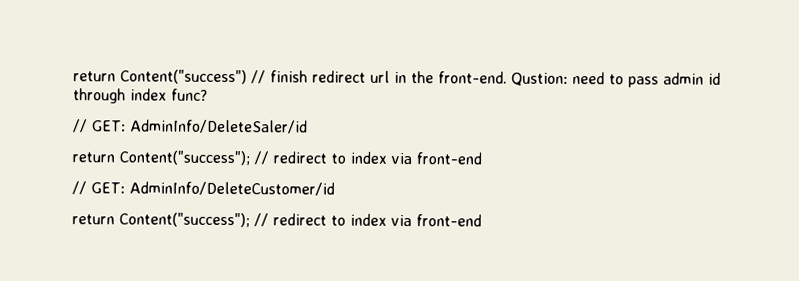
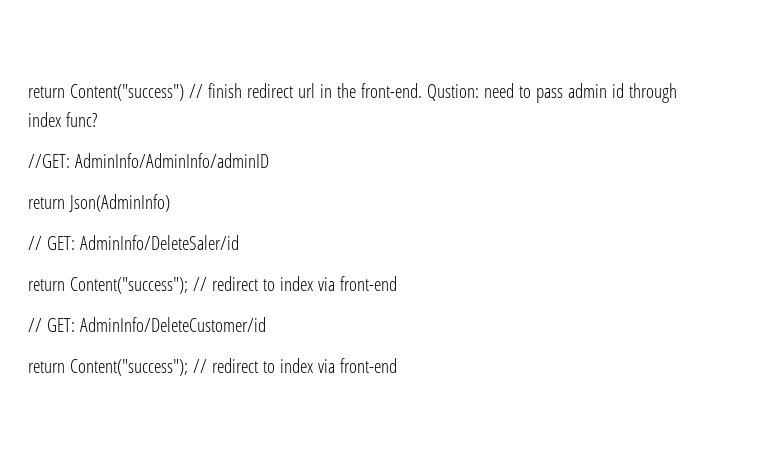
(208, 94) none -> [28,153,269,168] [28,194,170,212] // //GET: AdminInfo/AdminInfo/adminID // return Json(AdminInfo)

